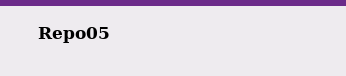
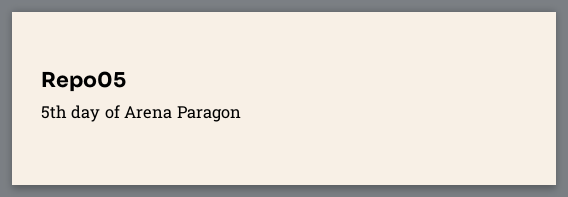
(110, 35) none -> [41,105,241,122] // 5th day of Arena Paragon

